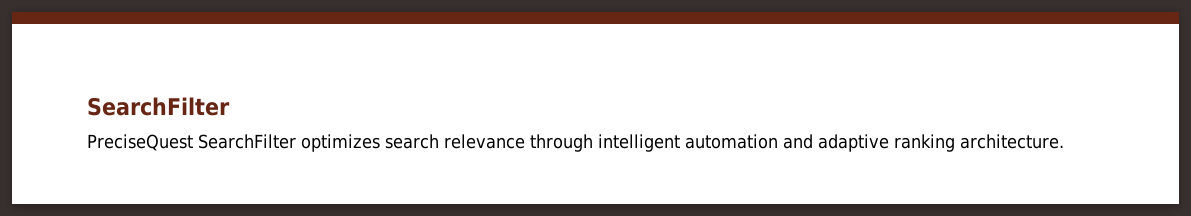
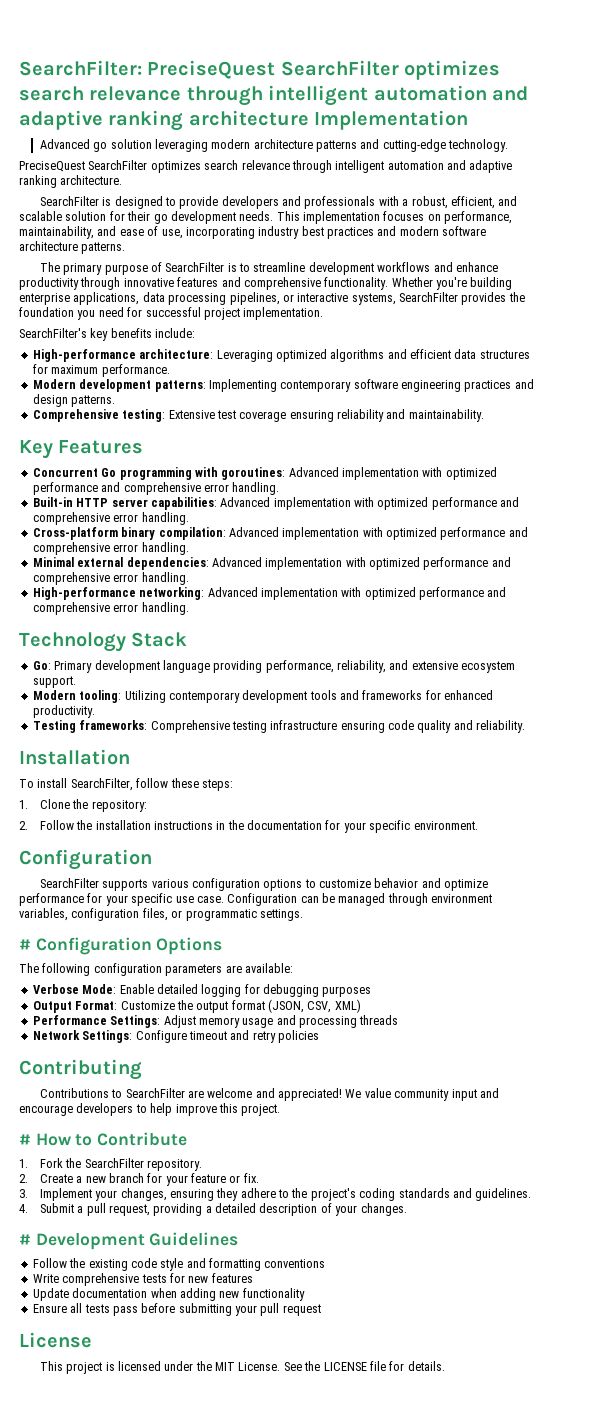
[87,97,230,116] SearchFilter -> [19,60,501,80] [19,85,528,106] [19,110,469,131] [39,139,509,152] SearchFilter: PreciseQuest SearchFilter optimizes search relevance through intelligent automation and adaptive ranking architecture Implementation // Advanced go solution leveraging modern architecture patterns and cutting-edge technology.
(1064, 141) none -> [39,196,518,209] [19,211,513,224] [19,226,487,239] [19,241,126,254] [39,262,498,275] [19,277,513,290] [19,292,525,305] [19,307,324,320] [19,328,196,341] [32,349,530,362] [32,364,170,377] [32,379,534,392] [32,394,116,407] [32,409,484,422] [19,440,144,459] [32,467,497,480] [32,482,280,495] [32,497,520,510] [32,512,189,525] [32,527,528,540] [32,542,189,555] [32,557,511,570] [32,572,189,585] [32,587,507,600] [32,602,189,615] [19,632,188,652] [32,660,516,673] [32,676,76,688] [32,690,494,703] [32,705,95,718] [32,720,526,733] [19,749,130,765] [19,778,233,791] [19,799,147,812] [19,820,478,833] [19,849,152,870] [39,878,489,891] [19,893,493,906] [19,908,303,921] [19,937,223,955] [19,963,293,976] [32,984,372,997] [32,999,361,1013] [32,1015,399,1028] [32,1030,319,1043] [19,1059,142,1080] [39,1088,499,1101] [19,1103,281,1116] [19,1132,188,1146] [19,1158,202,1171] [19,1173,259,1186] [19,1188,532,1201] [19,1203,407,1216] [19,1232,239,1250] [32,1258,326,1271] [32,1273,253,1286] [32,1288,305,1301] [32,1303,321,1316] [19,1332,92,1348] [39,1361,445,1374] // SearchFilter is designed to provide developers and professionals with a robust, efficient, and scalable solution for their go development needs. This implementation focuses on performance, maintainability, and ease of use, incorporating industry best practices and modern software architecture patterns. // The primary purpose of SearchFilter is to streamline development workflows and enhance productivity through innovative features and comprehensive functionality. Whether you're building enterprise applications, data processing pipelines, or interactive systems, SearchFilter provides the foundation you need for successful project implementation. // SearchFilter's key benefits include: // High-performance architecture: Leveraging optimized algorithms and efficient data structures for maximum performance. // Modern development patterns: Implementing contemporary software engineering practices and design patterns. // Comprehensive testing: Extensive test coverage ensuring reliability and maintainability. // Key Features // Concurrent Go programming with goroutines: Advanced implementation with optimized performance and comprehensive error handling. // Built-in HTTP server capabilities: Advanced implementation with optimized performance and comprehensive error handling. // Cross-platform binary compilation: Advanced implementation with optimized performance and comprehensive error handling. // Minimal external dependencies: Advanced implementation with optimized performance and comprehensive error handling. // High-performance networking: Advanced implementation with optimized performance and comprehensive error handling. // Technology Stack // Go: Primary development language providing performance, reliability, and extensive ecosystem support. // Modern tooling: Utilizing contemporary development tools and frameworks for enhanced productivity. // Testing frameworks: Comprehensive testing infrastructure ensuring code quality and reliability. // Installation // To install SearchFilter, follow these steps: // 1. Clone the repository: // 2. Follow the installation instructions in the documentation for your specific environment. // Configuration // SearchFilter supports various configuration options to customize behavior and optimize performance for your specific use case. Configuration can be managed through environment variables, configuration files, or programmatic settings. // # Configuration Options // The following configuration parameters are available: // Verbose Mode: Enable detailed logging for debugging purposes // Output Format: Customize the output format (JSON, CSV, XML) // Performance Settings: Adjust memory usage and processing threads // Network Settings: Configure timeout and retry policies // Contributing // Contributions to SearchFilter are welcome and appreciated! We value community input and encourage developers to help improve this project. // # How to Contribute // 1. Fork the SearchFilter repository. // 2. Create a new branch for your feature or fix. // 3. Implement your changes, ensuring they adhere to the project's coding standards and guidelines. // 4. Submit a pull request, providing a detailed description of your changes. // # Development Guidelines // Follow the existing code style and formatting conventions // Write comprehensive tests for new features // Update documentation when adding new functionality // Ensure all tests pass before submitting your pull request // License // This project is licensed under the MIT License. See the LICENSE file for details.

